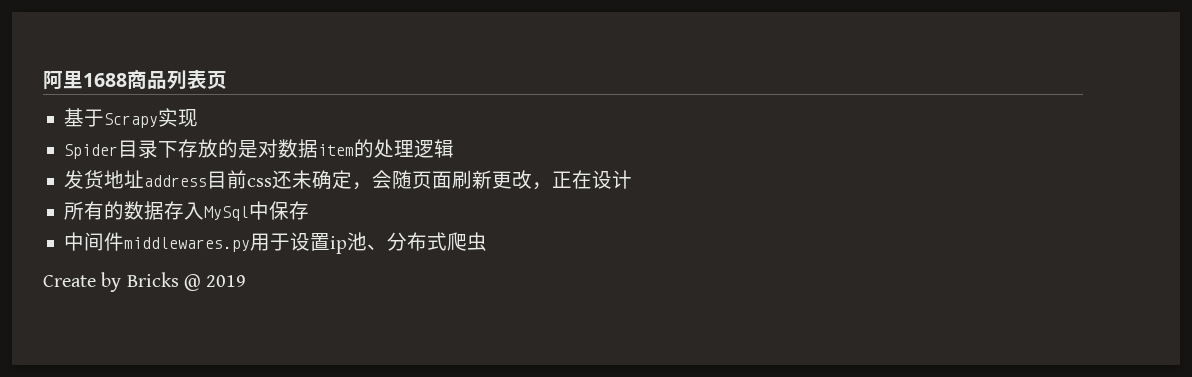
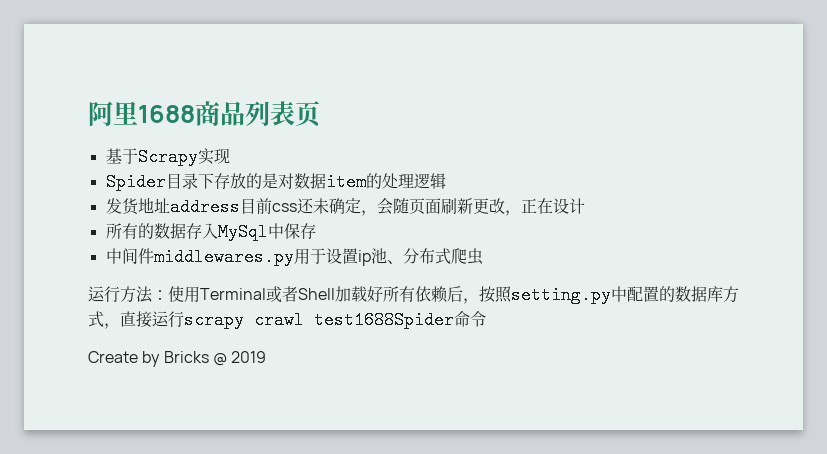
(488, 241) none -> [88,286,739,304] [88,311,486,329] // 运行方法：使用Terminal或者Shell加载好所有依赖后，按照setting.py中配置的数据库方式，直接运行scrapy crawl test1688Spider命令

